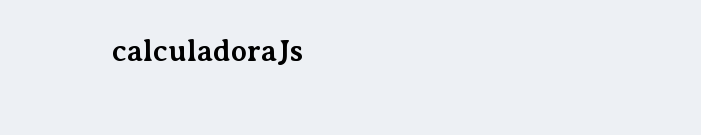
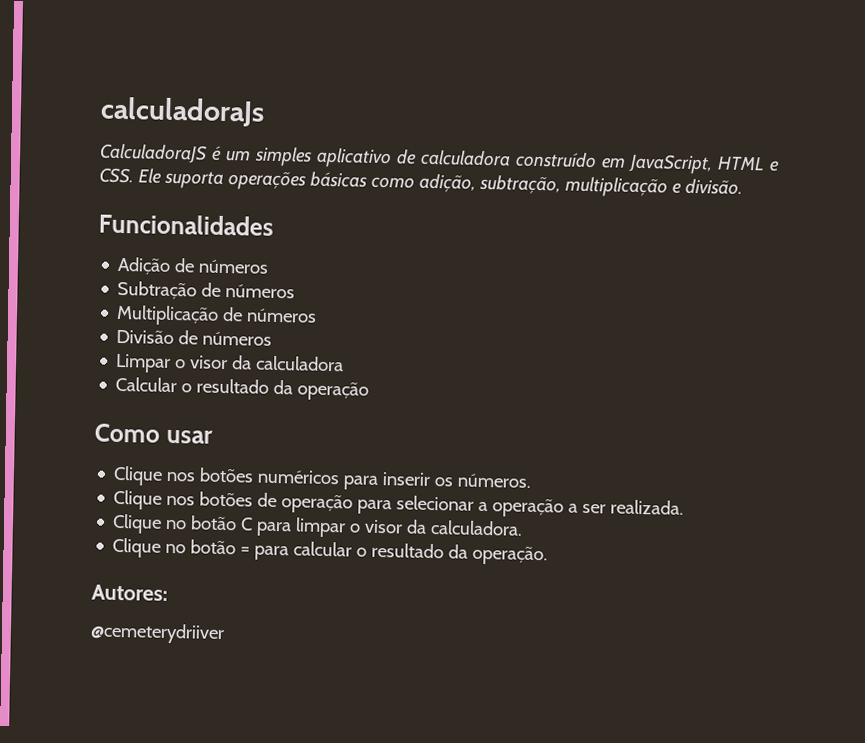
(303, 52) none -> [99,143,780,175] [99,167,743,198] [98,213,274,236] [117,256,270,275] [117,280,296,300] [116,304,318,326] [116,329,273,346] [115,353,345,373] [115,376,370,401] [94,423,213,444] [113,465,533,490] [113,489,685,518] [112,513,524,538] [112,537,549,566] [91,584,168,601] [90,622,225,645] // CalculadoraJS é um simples aplicativo de calculadora construído em JavaScript, HTML e CSS. Ele suporta operações básicas como adição, subtração, multiplicação e divisão. // Funcionalidades // Adição de números // Subtração de números // Multiplicação de números // Divisão de números // Limpar o visor da calculadora // Calcular o resultado da operação // Como usar // Clique nos botões numéricos para inserir os números. // Clique nos botões de operação para selecionar a operação a ser realizada. // Clique no botão C para limpar o visor da calculadora. // Clique no botão = para calcular o resultado da operação. // Autores: // @cemeterydriiver

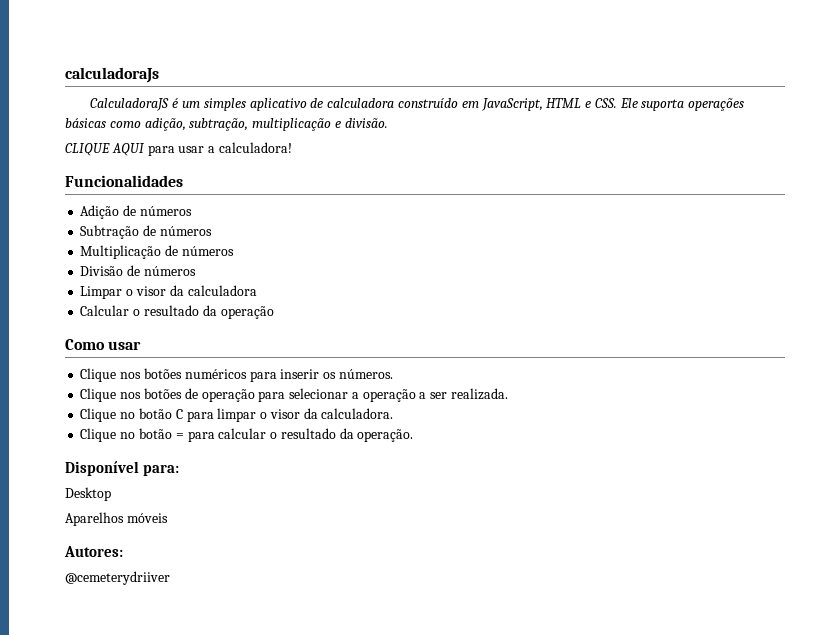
(743, 186) none -> [65,142,292,156] // CLIQUE AQUI para usar a calculadora!
(549, 555) none -> [65,461,179,476] [65,487,111,501] [65,512,168,526] // Disponível para: // Desktop // Aparelhos móveis

